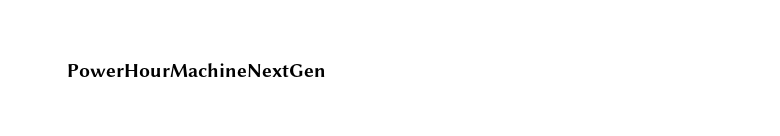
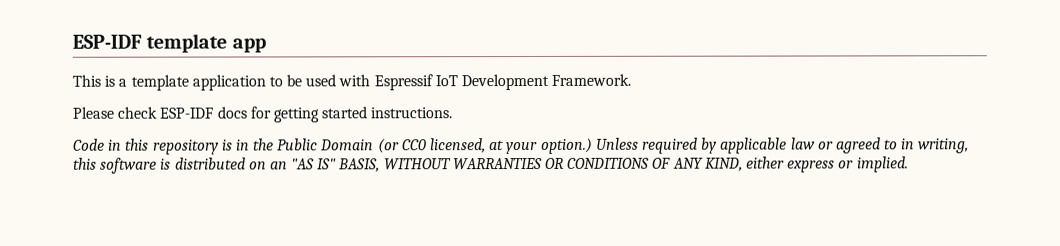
[67,63,326,77] PowerHourMachineNextGen -> [72,33,266,53] [72,73,632,91] [72,106,453,123] [73,137,970,155] [73,156,909,174] ESP-IDF template app // This is a template application to be used with Espressif IoT Development Framework. // Please check ESP-IDF docs for getting started instructions. // Code in this repository is in the Public Domain (or CC0 licensed, at your option.) Unless required by applicable law or agreed to in writing, this software is distributed on an "AS IS" BASIS, WITHOUT WARRANTIES OR CONDITIONS OF ANY KIND, either express or implied.

